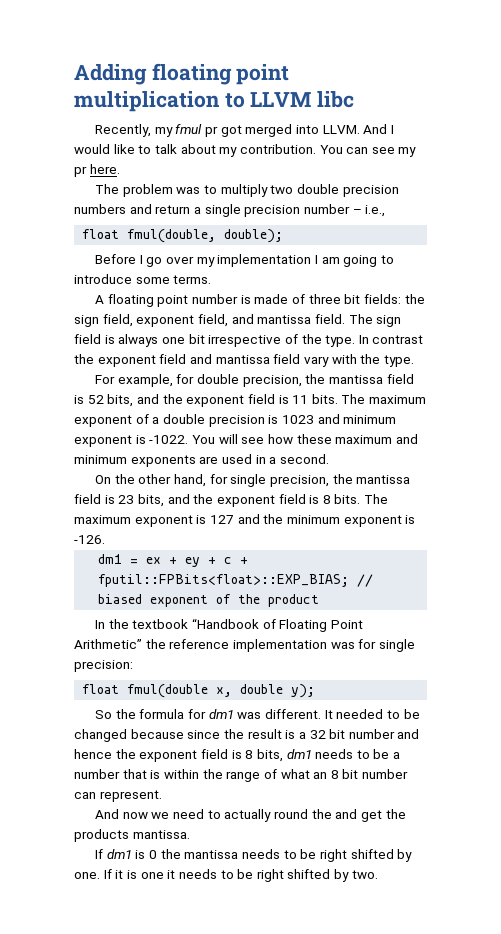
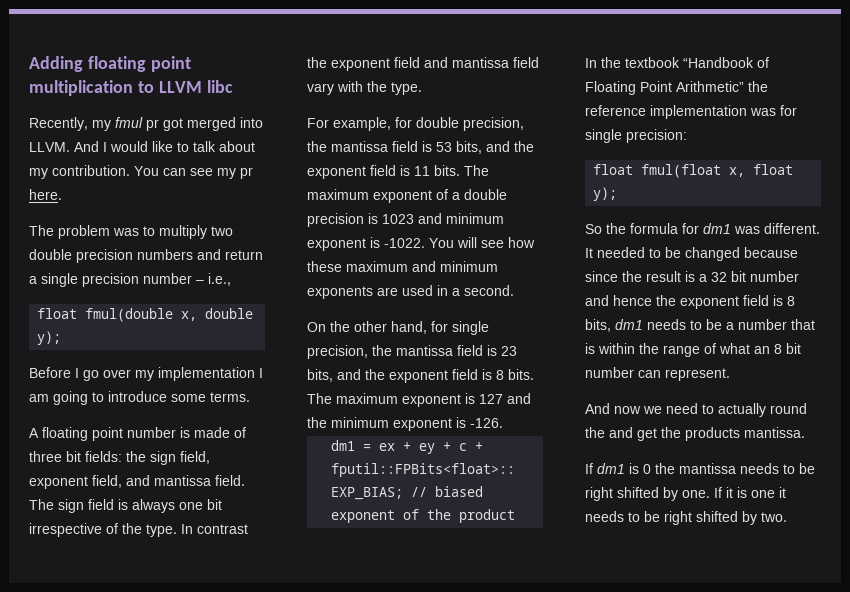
[127,229,284,243] fmul(double, double); -> [85,308,254,322] [37,331,62,345] fmul(double x, double y);
[87,395,104,404] 52 -> [436,142,452,152] 53
[127,684,284,698] fmul(double x, double -> [641,164,794,178] fmul(float x, float

